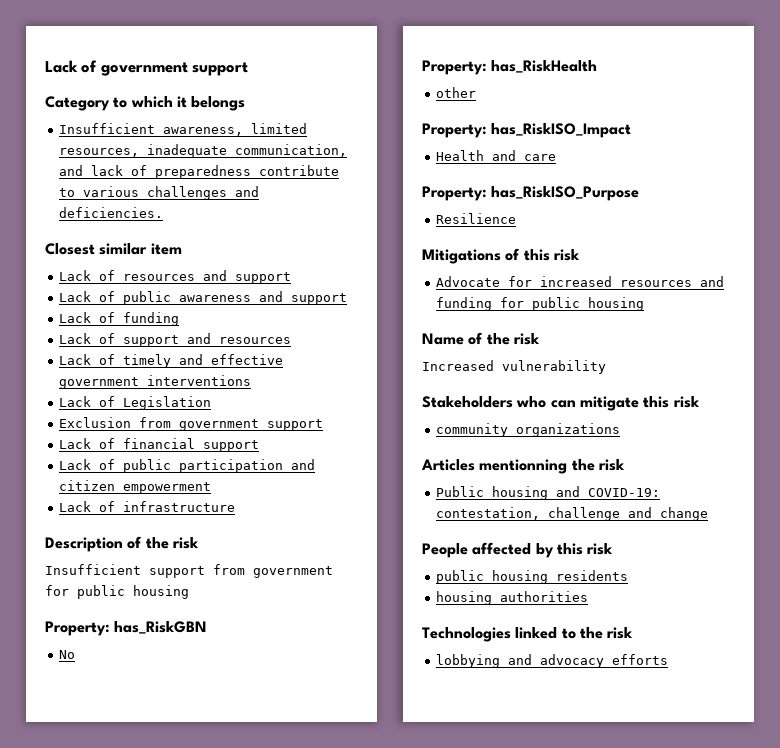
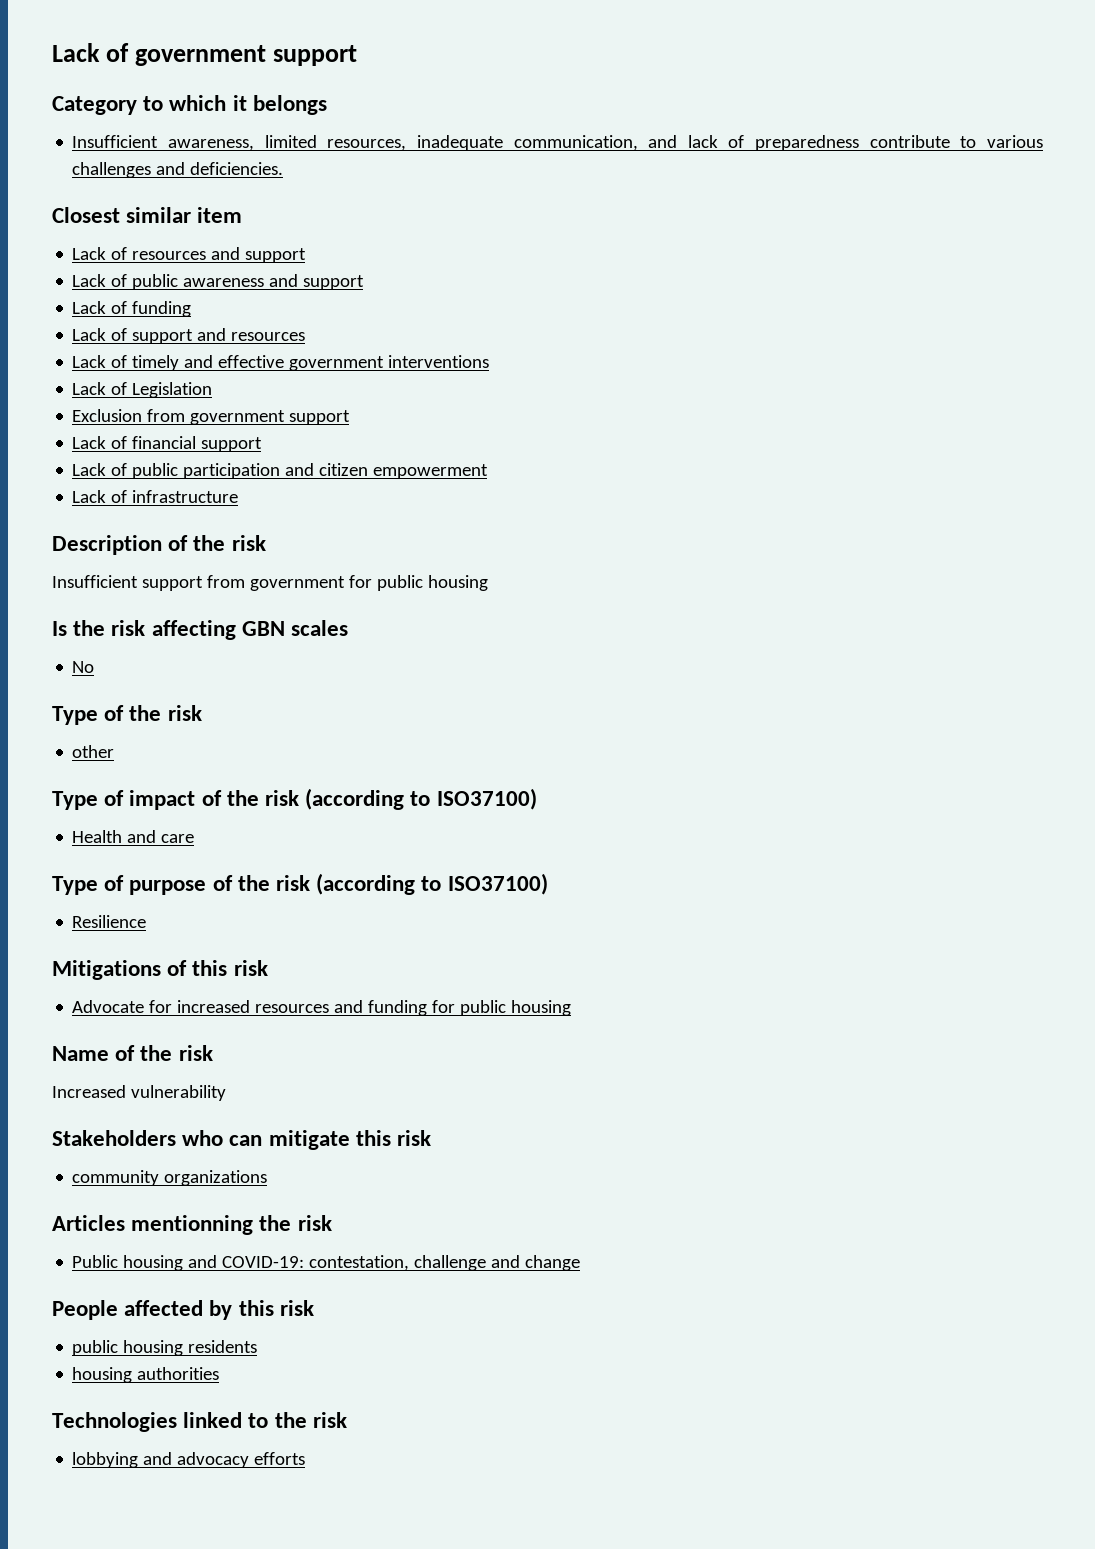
[45,621,208,636] [59,650,76,659] [422,60,598,75] [436,87,477,98] [422,123,632,138] [436,150,557,161] [422,186,640,201] Property: has_RiskGBN // No // Property: has_RiskHealth // other // Property: has_RiskISO_Impact // Health and care // Property: has_RiskISO_Purpose -> [52,620,349,640] [72,661,95,673] [52,705,202,725] [72,745,115,758] [52,788,537,810] [72,830,195,843] [52,873,548,895] Is the risk affecting GBN scales // No // Type of the risk // other // Type of impact of the risk (according to ISO37100) // Health and care // Type of purpose of the risk (according to ISO37100)

